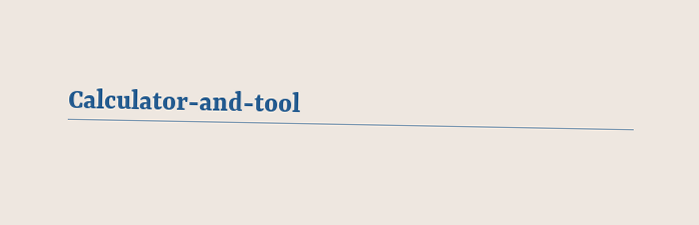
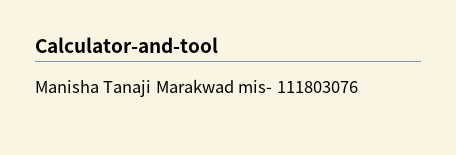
(301, 100) none -> [35,79,358,97] // Manisha Tanaji Marakwad mis- 111803076

